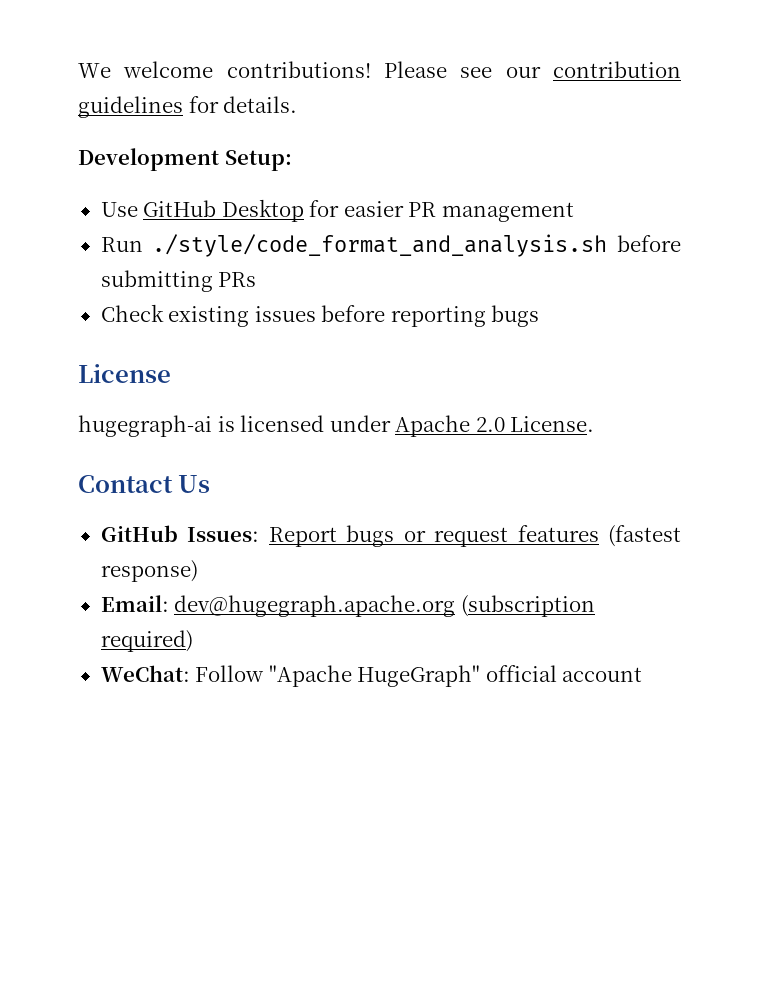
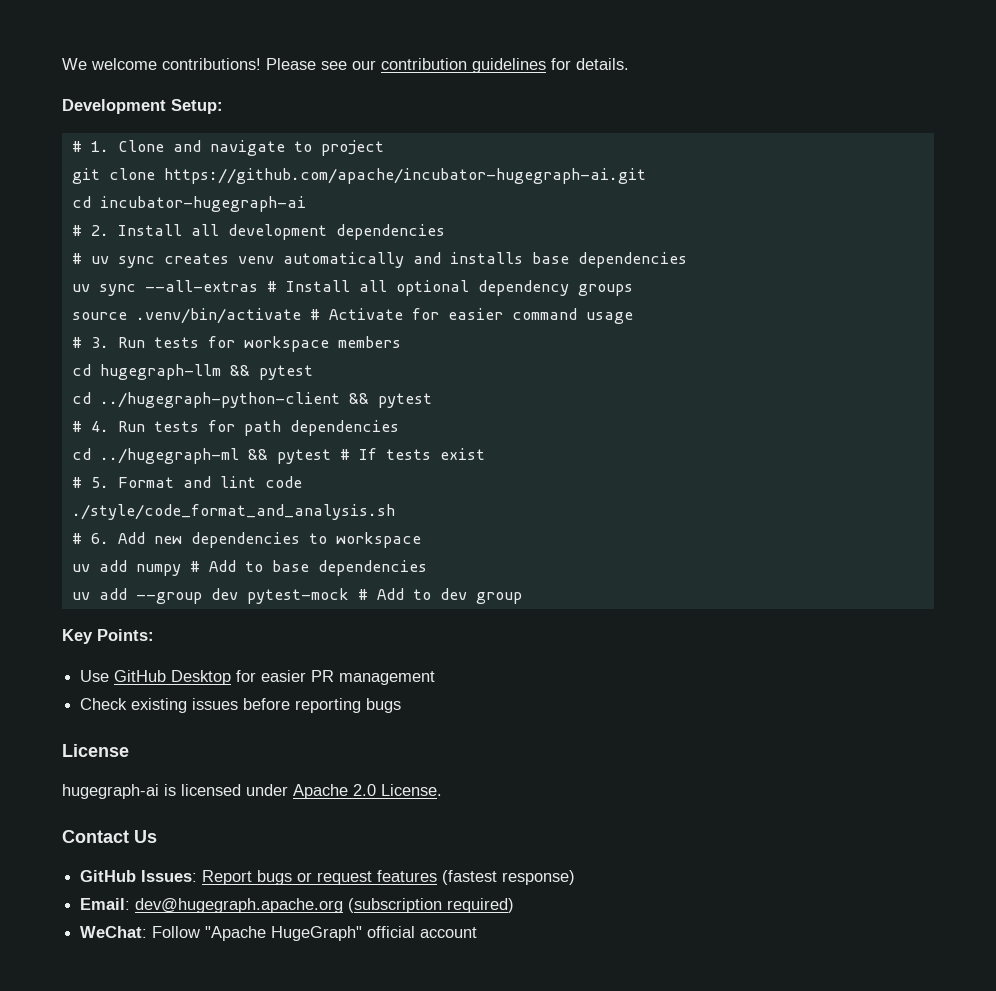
(292, 160) none -> [71,140,384,156] [71,168,646,184] [71,196,306,212] [71,224,445,240] [71,252,687,268] [71,280,633,296] [71,308,633,324] [71,336,401,352] [71,364,313,380] [71,392,432,408] [71,420,399,436] [71,448,485,464] [71,476,302,488] [71,504,395,520] [71,532,421,548] [71,560,427,576] [71,588,522,604] [62,629,154,644] // # 1. Clone and navigate to project // git clone https://github.com/apache/incubator-hugegraph-ai.git // cd incubator-hugegraph-ai // # 2. Install all development dependencies // # uv sync creates venv automatically and installs base dependencies // uv sync --all-extras # Install all optional dependency groups // source .venv/bin/activate # Activate for easier command usage // # 3. Run tests for workspace members // cd hugegraph-llm && pytest // cd ../hugegraph-python-client && pytest // # 4. Run tests for path dependencies // cd ../hugegraph-ml && pytest # If tests exist // # 5. Format and lint code // ./style/code_format_and_analysis.sh // # 6. Add new dependencies to workspace // uv add numpy # Add to base dependencies // uv add --group dev pytest-mock # Add to dev group // Key Points:
[100,234,681,257] [100,270,257,292] // Run ./style/code_format_and_analysis.sh before submitting PRs -> (436, 678) none

